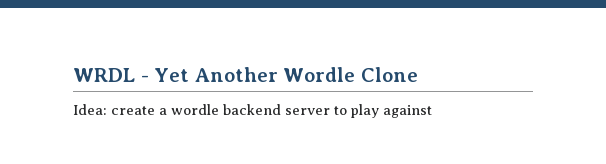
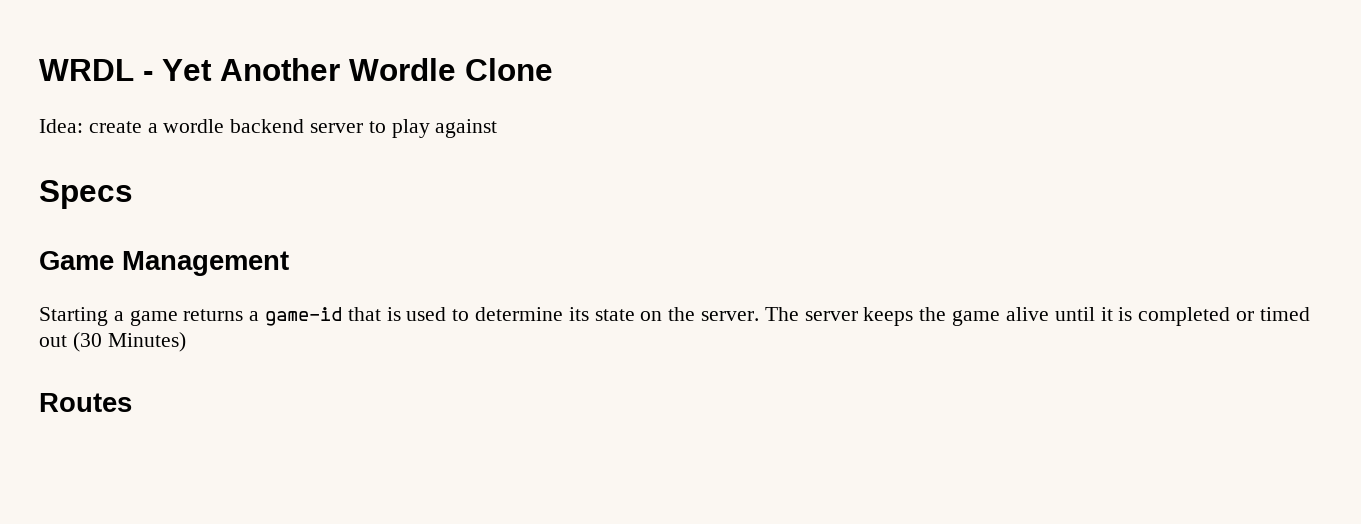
(432, 111) none -> [39,180,133,209] [39,251,289,276] [39,307,1310,326] [39,332,186,352] [39,393,132,412] // Specs // Game Management // Starting a game returns a game-id that is used to determine its state on the server. The server keeps the game alive until it is completed or timed out (30 Minutes) // Routes

